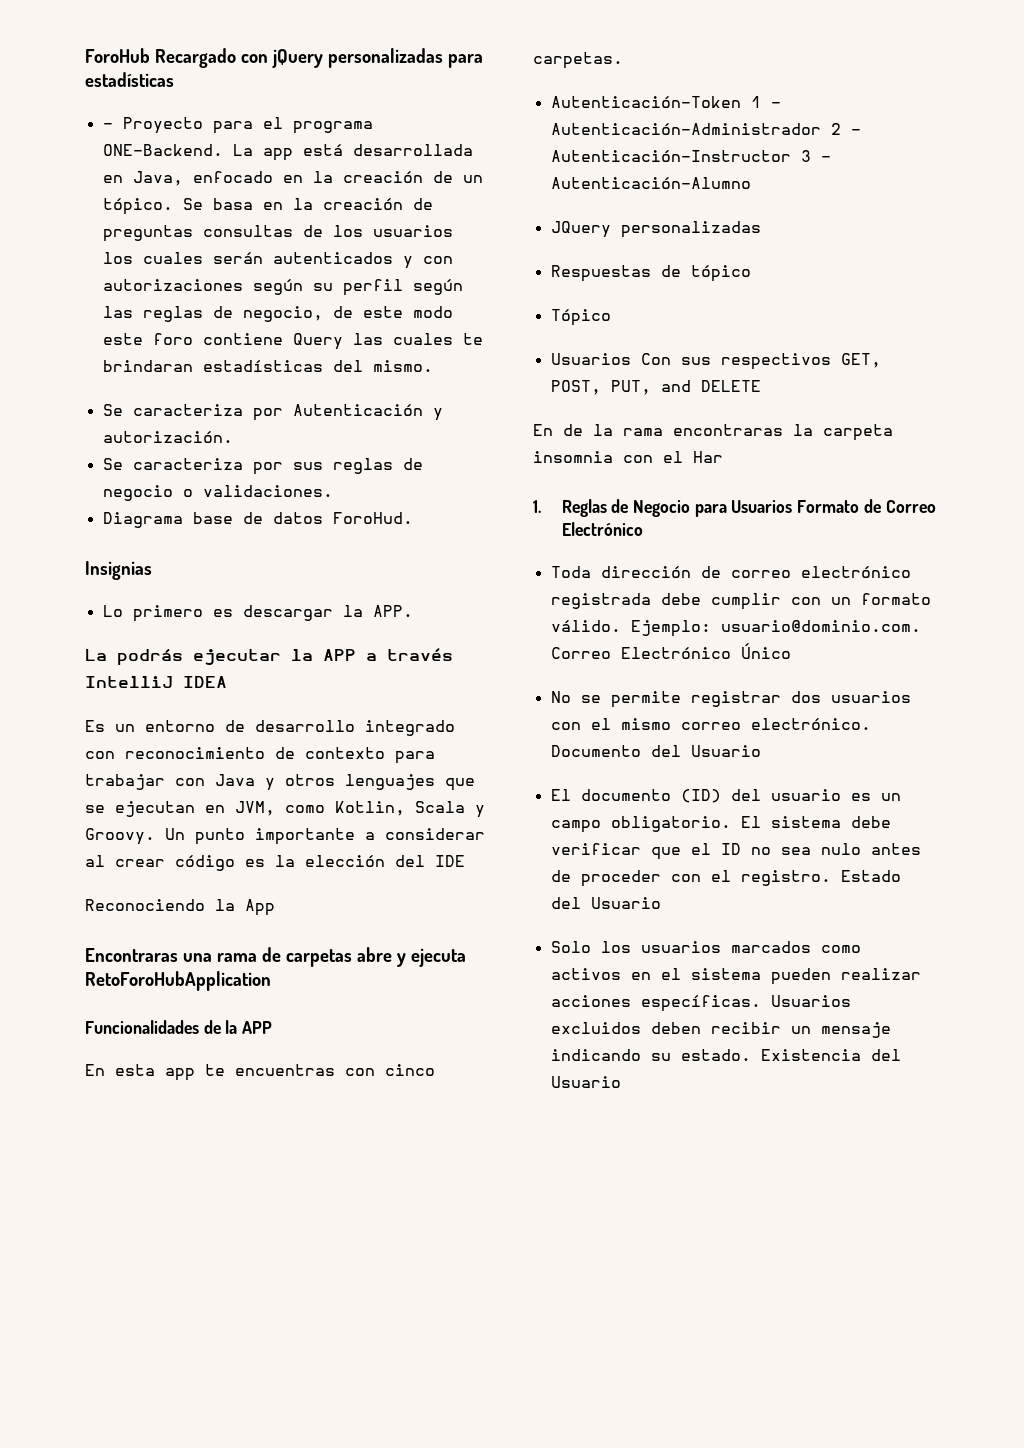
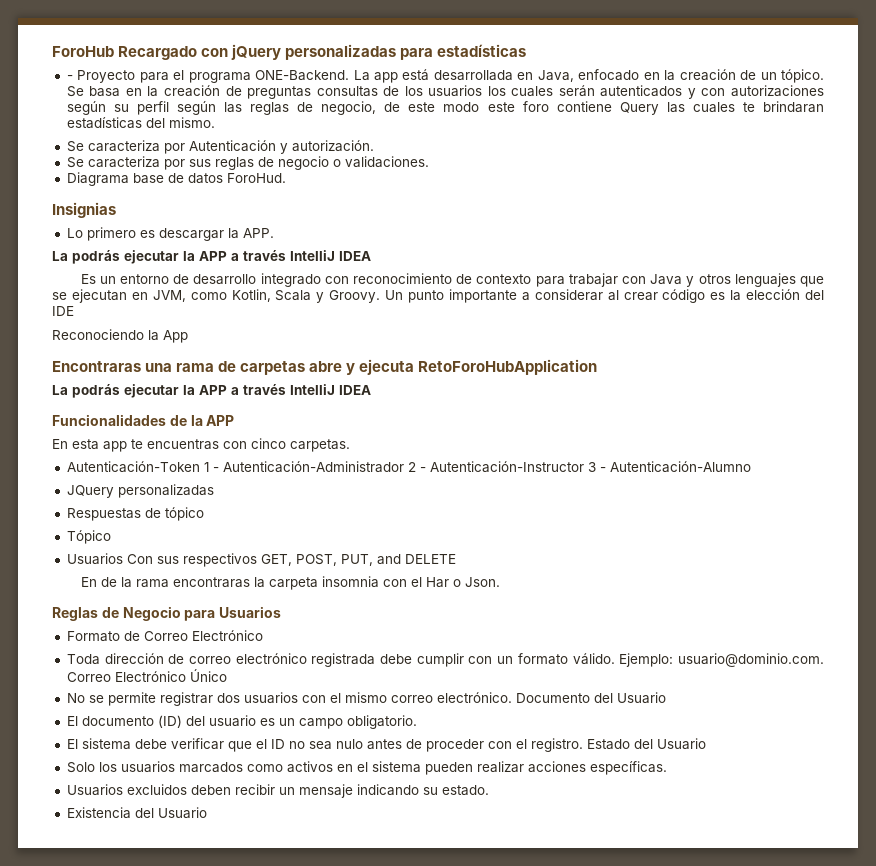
(271, 981) none -> [52,384,371,398] // La podrás ejecutar la APP a través IntelliJ IDEA
[533,500,541,513] // 1. -> [452,577,500,587] o Json. //
(793, 506) none -> (282, 612) //
(731, 824) none -> (417, 722) //
(761, 1003) none -> (667, 768) //
(751, 1055) none -> (489, 790) //

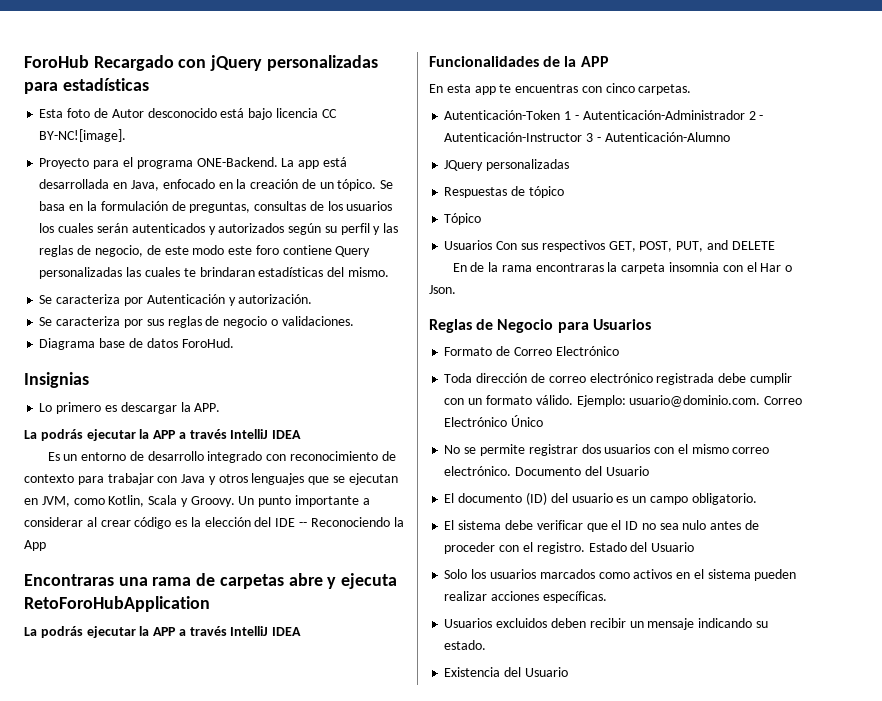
[66,75,73,80] - -> [39,108,337,120] [39,129,127,142] Esta foto de Autor desconocido está bajo licencia CC BY-NC![image]. //
[164,85,312,99] creación de preguntas -> [100,201,251,213] formulación de preguntas,
[701,85,824,97] con autorizaciones -> [218,223,285,233] autorizados
[177,101,217,115] según -> [373,226,381,235] y
(659, 108) none -> [39,267,123,279] personalizadas
(74, 311) // -> [299,522,308,527] --

